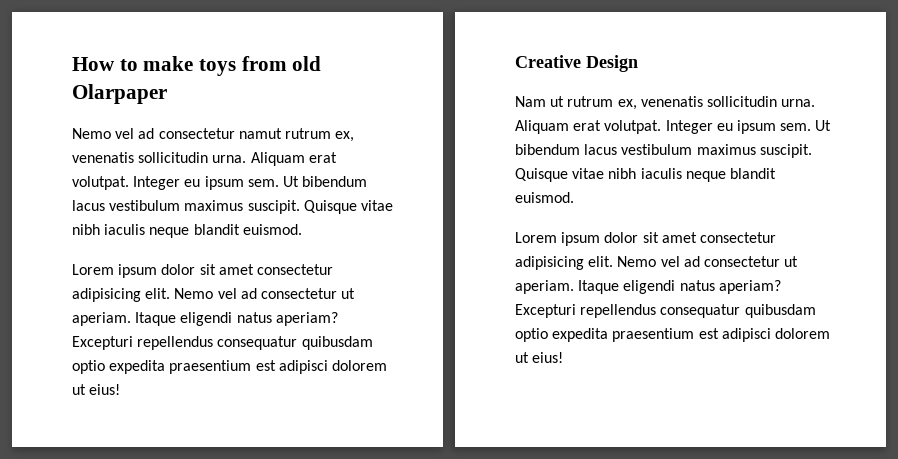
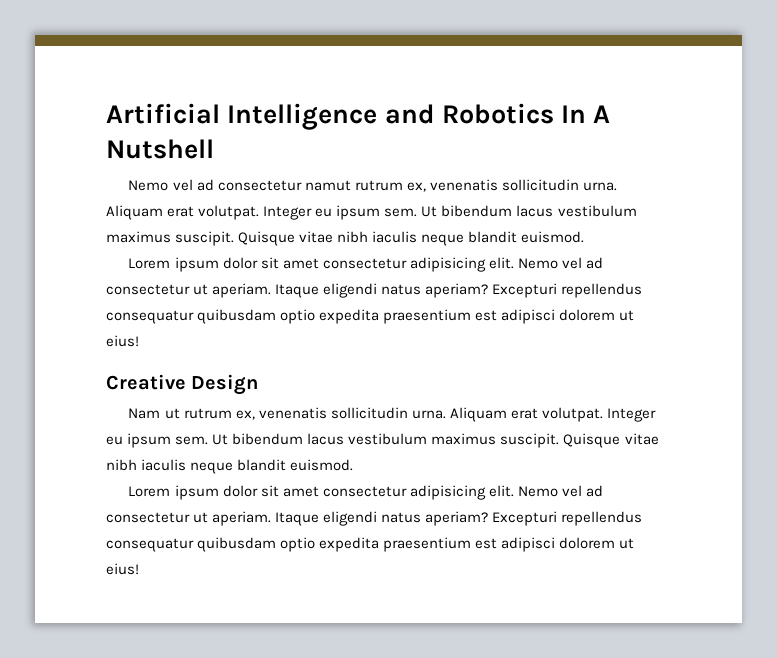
[72,56,322,76] [72,84,167,104] How to make toys from old Olarpaper -> [106,103,611,130] [106,139,214,159] Artificial Intelligence and Robotics In A Nutshell

